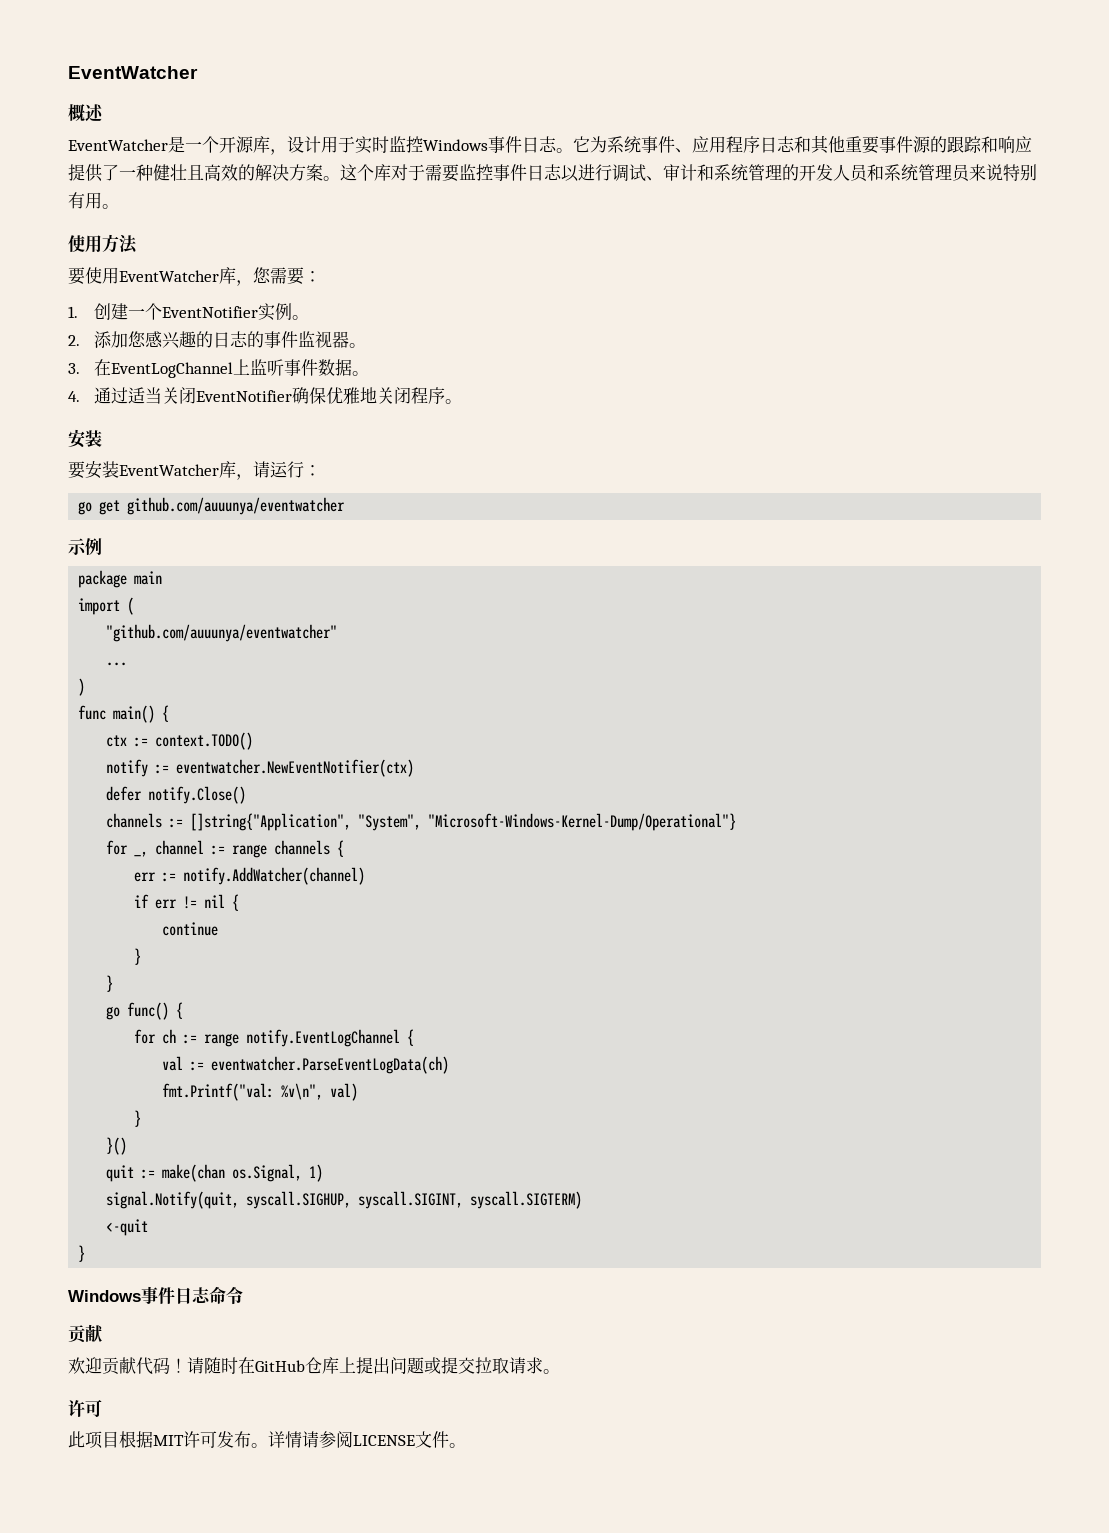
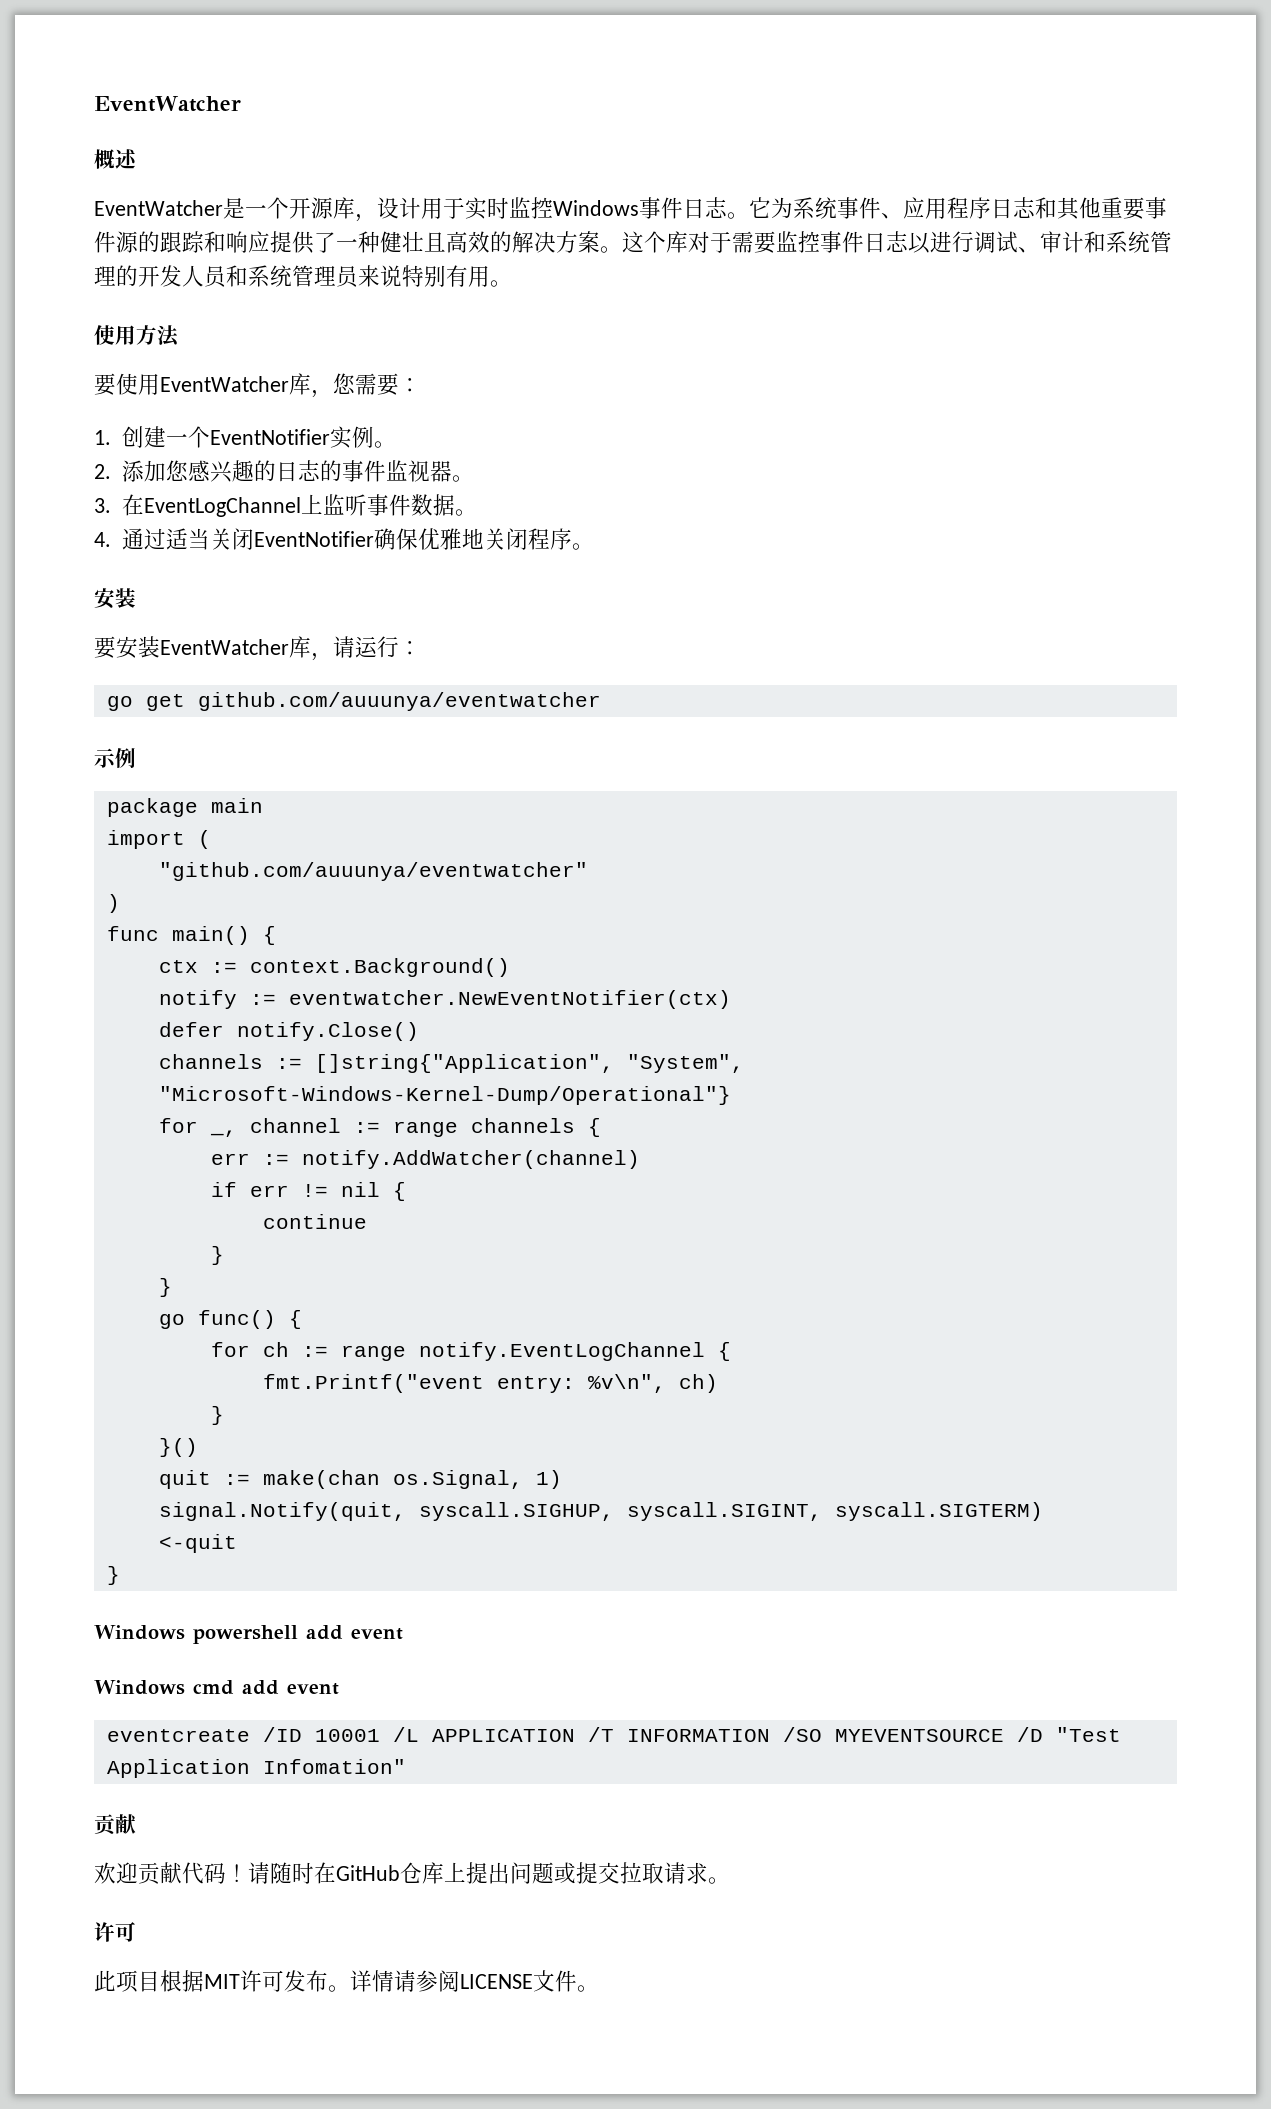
[106,662,128,666] // ... -> (588, 871) none
[155,732,254,750] context.TODO() -> [249,958,510,977] context.Background()
[162,1056,450,1074] [162,1083,359,1101] val := eventwatcher.ParseEventLogData(ch) // fmt.Printf("val: %v\n", val) -> [262,1374,718,1393] fmt.Printf("event entry: %v\n", ch)
[141,1286,243,1305] 事件日志命令 -> [193,1625,403,1644] [94,1680,339,1695] [106,1727,1121,1742] [106,1759,406,1778] powershell add event // Windows cmd add event // eventcreate /ID 10001 /L APPLICATION /T INFORMATION /SO MYEVENTSOURCE /D "Test Application Infomation"

